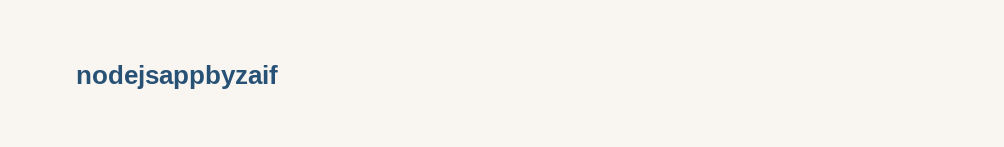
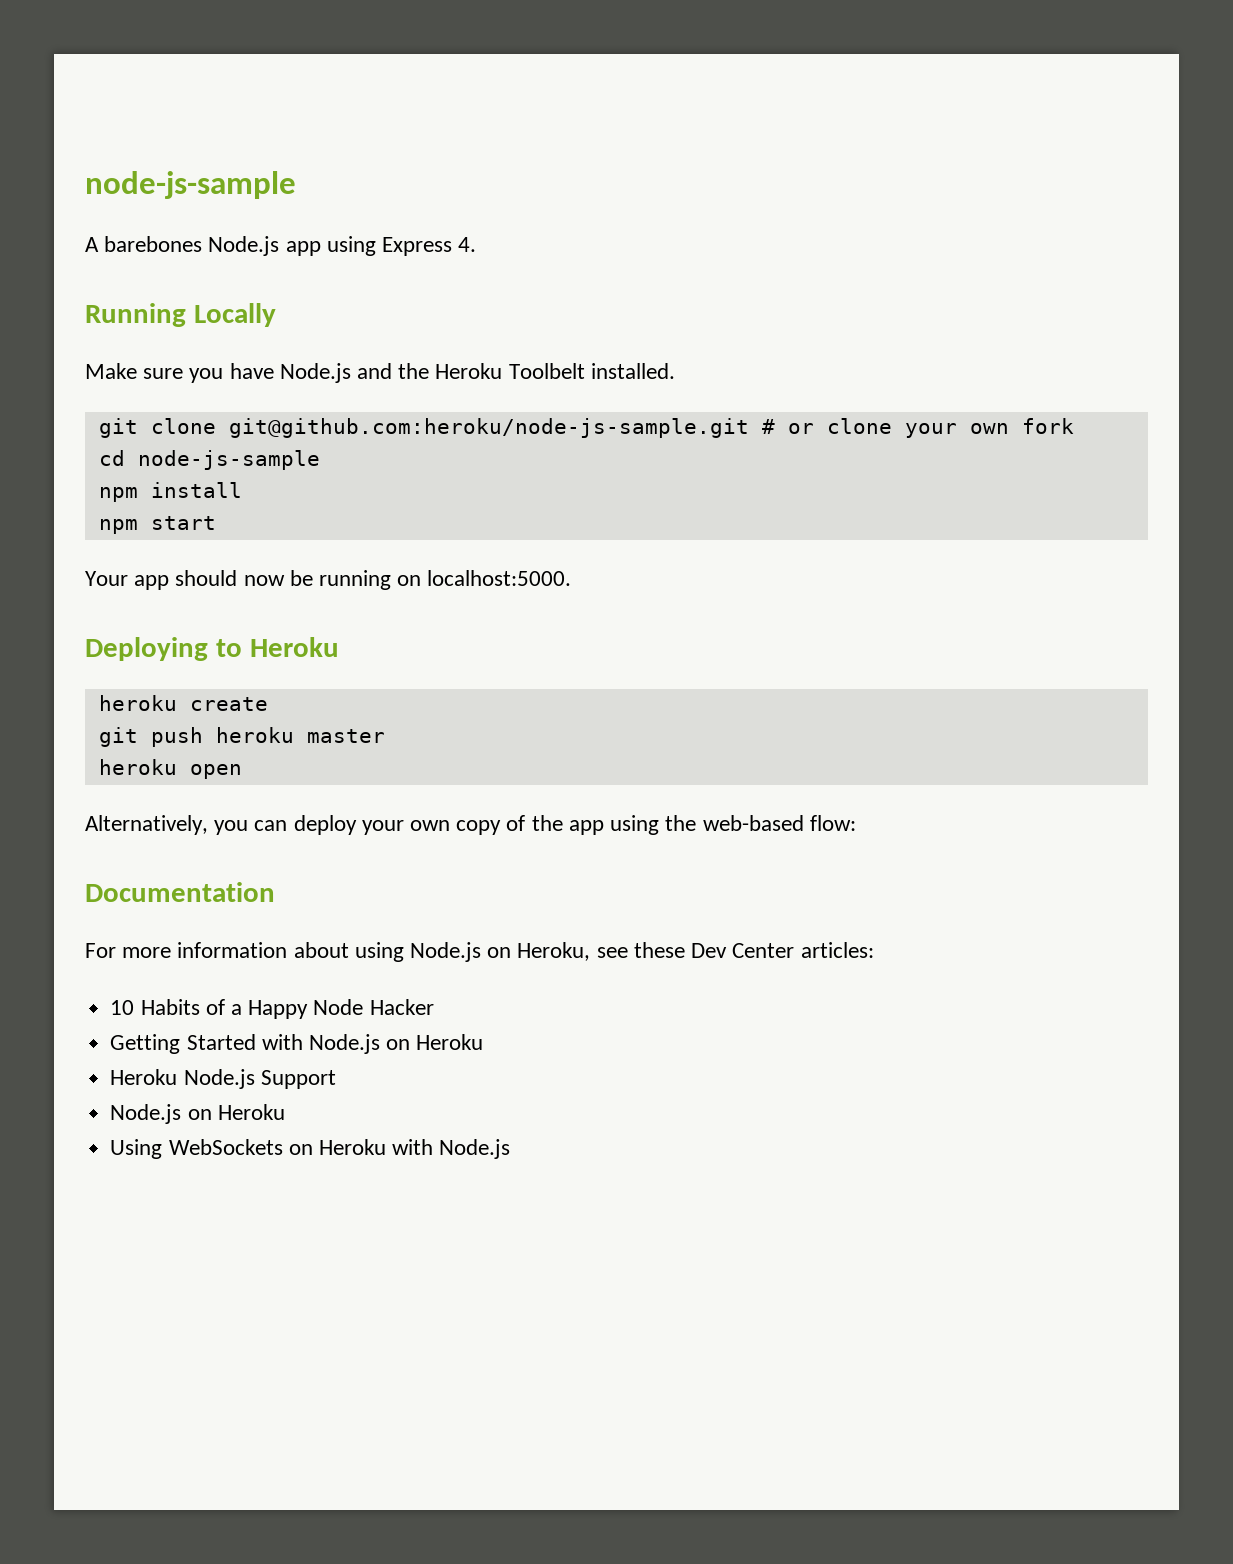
[76,65,278,89] nodejsappbyzaif -> [85,171,296,199] [85,236,477,256] [85,303,276,327] [85,363,675,383] [98,418,1074,438] [98,450,320,470] [98,482,242,502] [98,516,216,534] [85,570,572,590] [85,637,339,661] [98,695,268,711] [98,727,385,747] [98,759,242,779] [85,815,856,835] [85,882,275,902] [85,942,874,962] [110,999,434,1019] [110,1034,484,1054] [110,1069,336,1089] [110,1104,285,1124] [110,1139,511,1159] node-js-sample // A barebones Node.js app using Express 4. // Running Locally // Make sure you have Node.js and the Heroku Toolbelt installed. // git clone git@github.com:heroku/node-js-sample.git # or clone your own fork // cd node-js-sample // npm install // npm start // Your app should now be running on localhost:5000. // Deploying to Heroku // heroku create // git push heroku master // heroku open // Alternatively, you can deploy your own copy of the app using the web-based flow: // Documentation // For more information about using Node.js on Heroku, see these Dev Center articles: // 10 Habits of a Happy Node Hacker // Getting Started with Node.js on Heroku // Heroku Node.js Support // Node.js on Heroku // Using WebSockets on Heroku with Node.js

